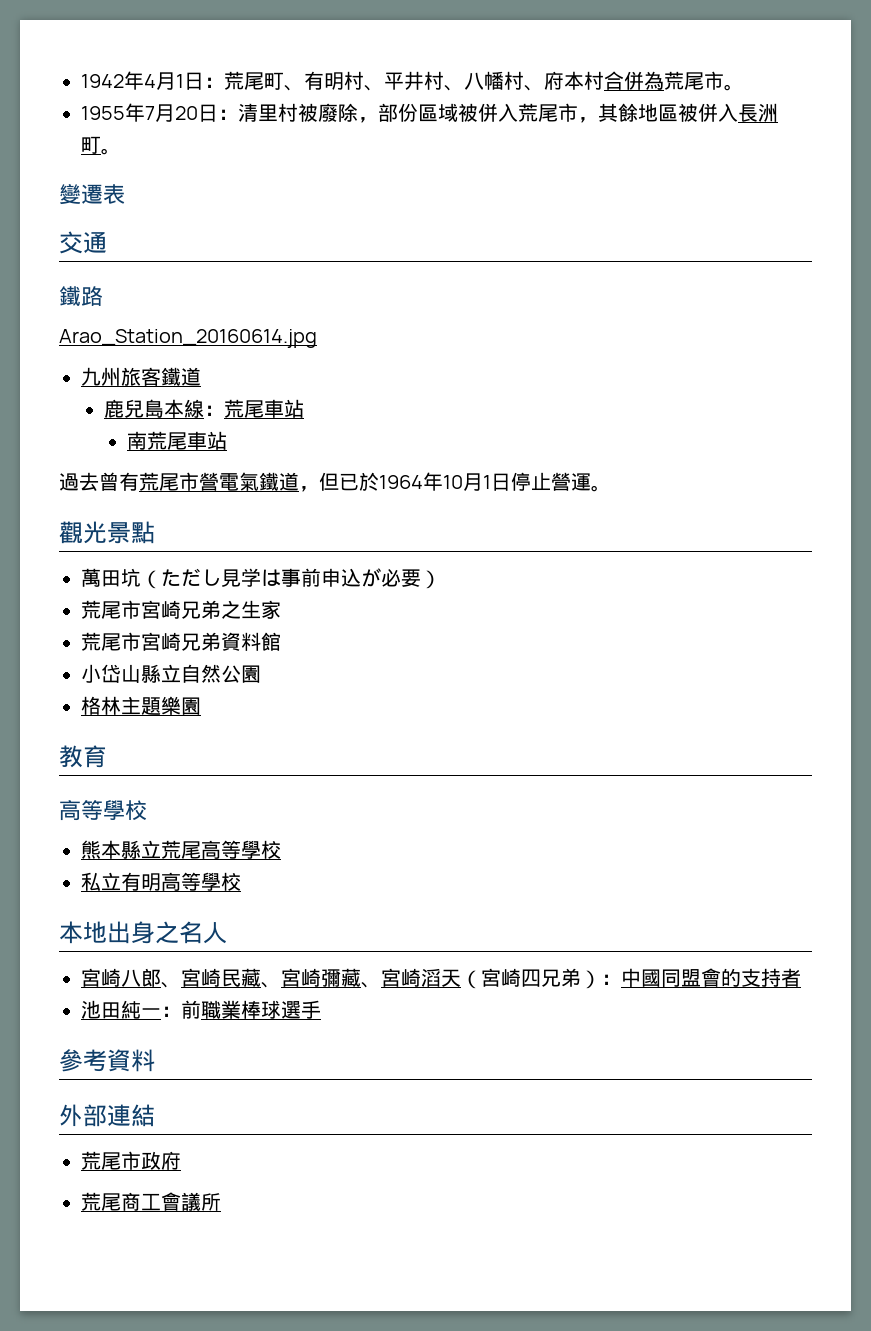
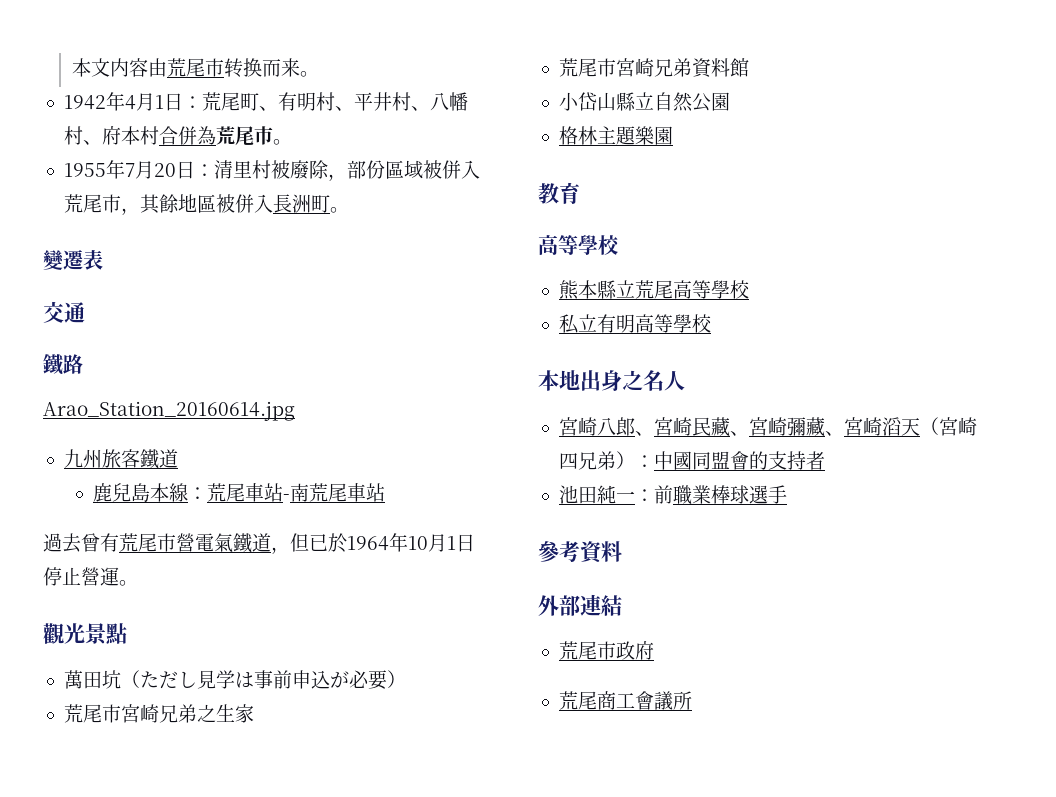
(81, 81) none -> [71,58,319,78] 本文内容由荒尾市转换而来。 //
(305, 408) // -> [282,494,290,500] -

